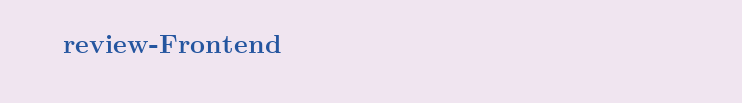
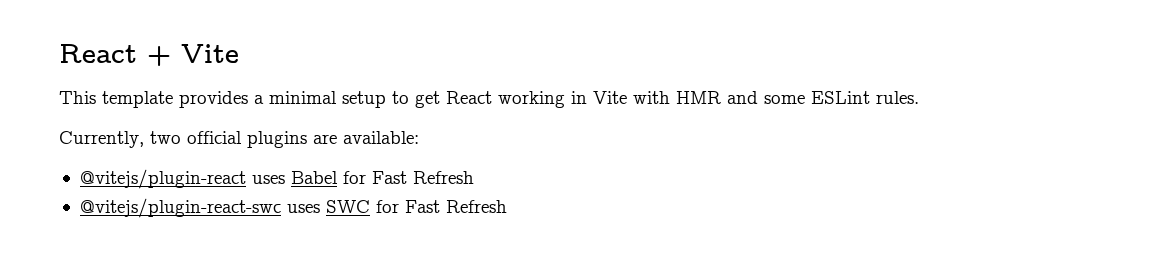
[63,35,282,53] review-Frontend -> [59,44,239,66] [59,91,919,108] [59,131,419,148] [79,169,474,189] [79,198,507,218] React + Vite // This template provides a minimal setup to get React working in Vite with HMR and some ESLint rules. // Currently, two official plugins are available: // @vitejs/plugin-react uses Babel for Fast Refresh // @vitejs/plugin-react-swc uses SWC for Fast Refresh

